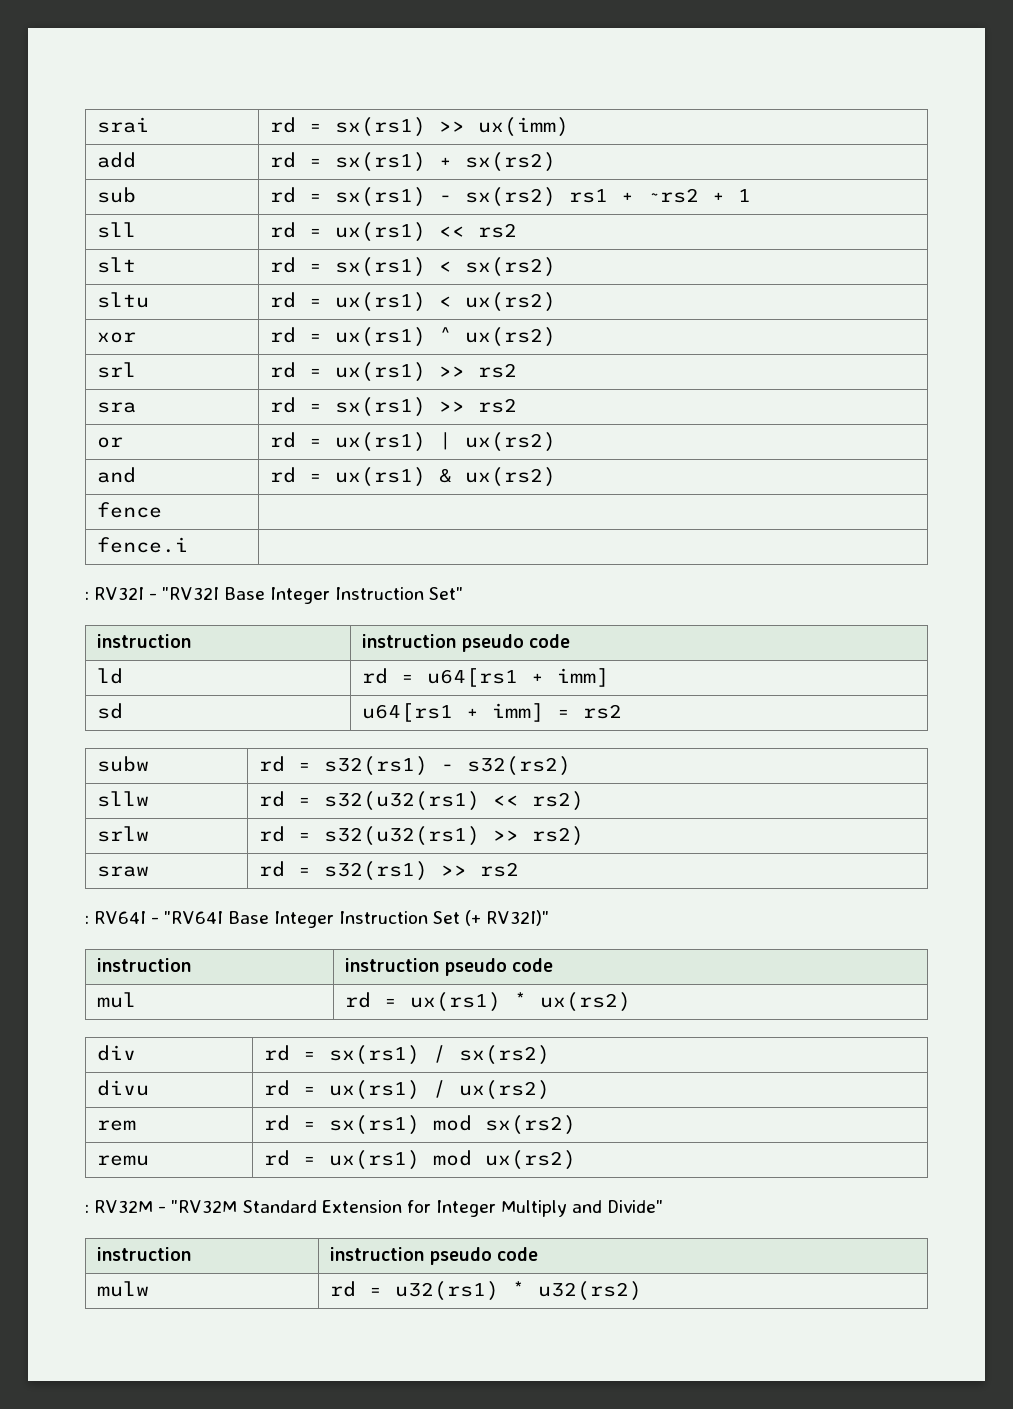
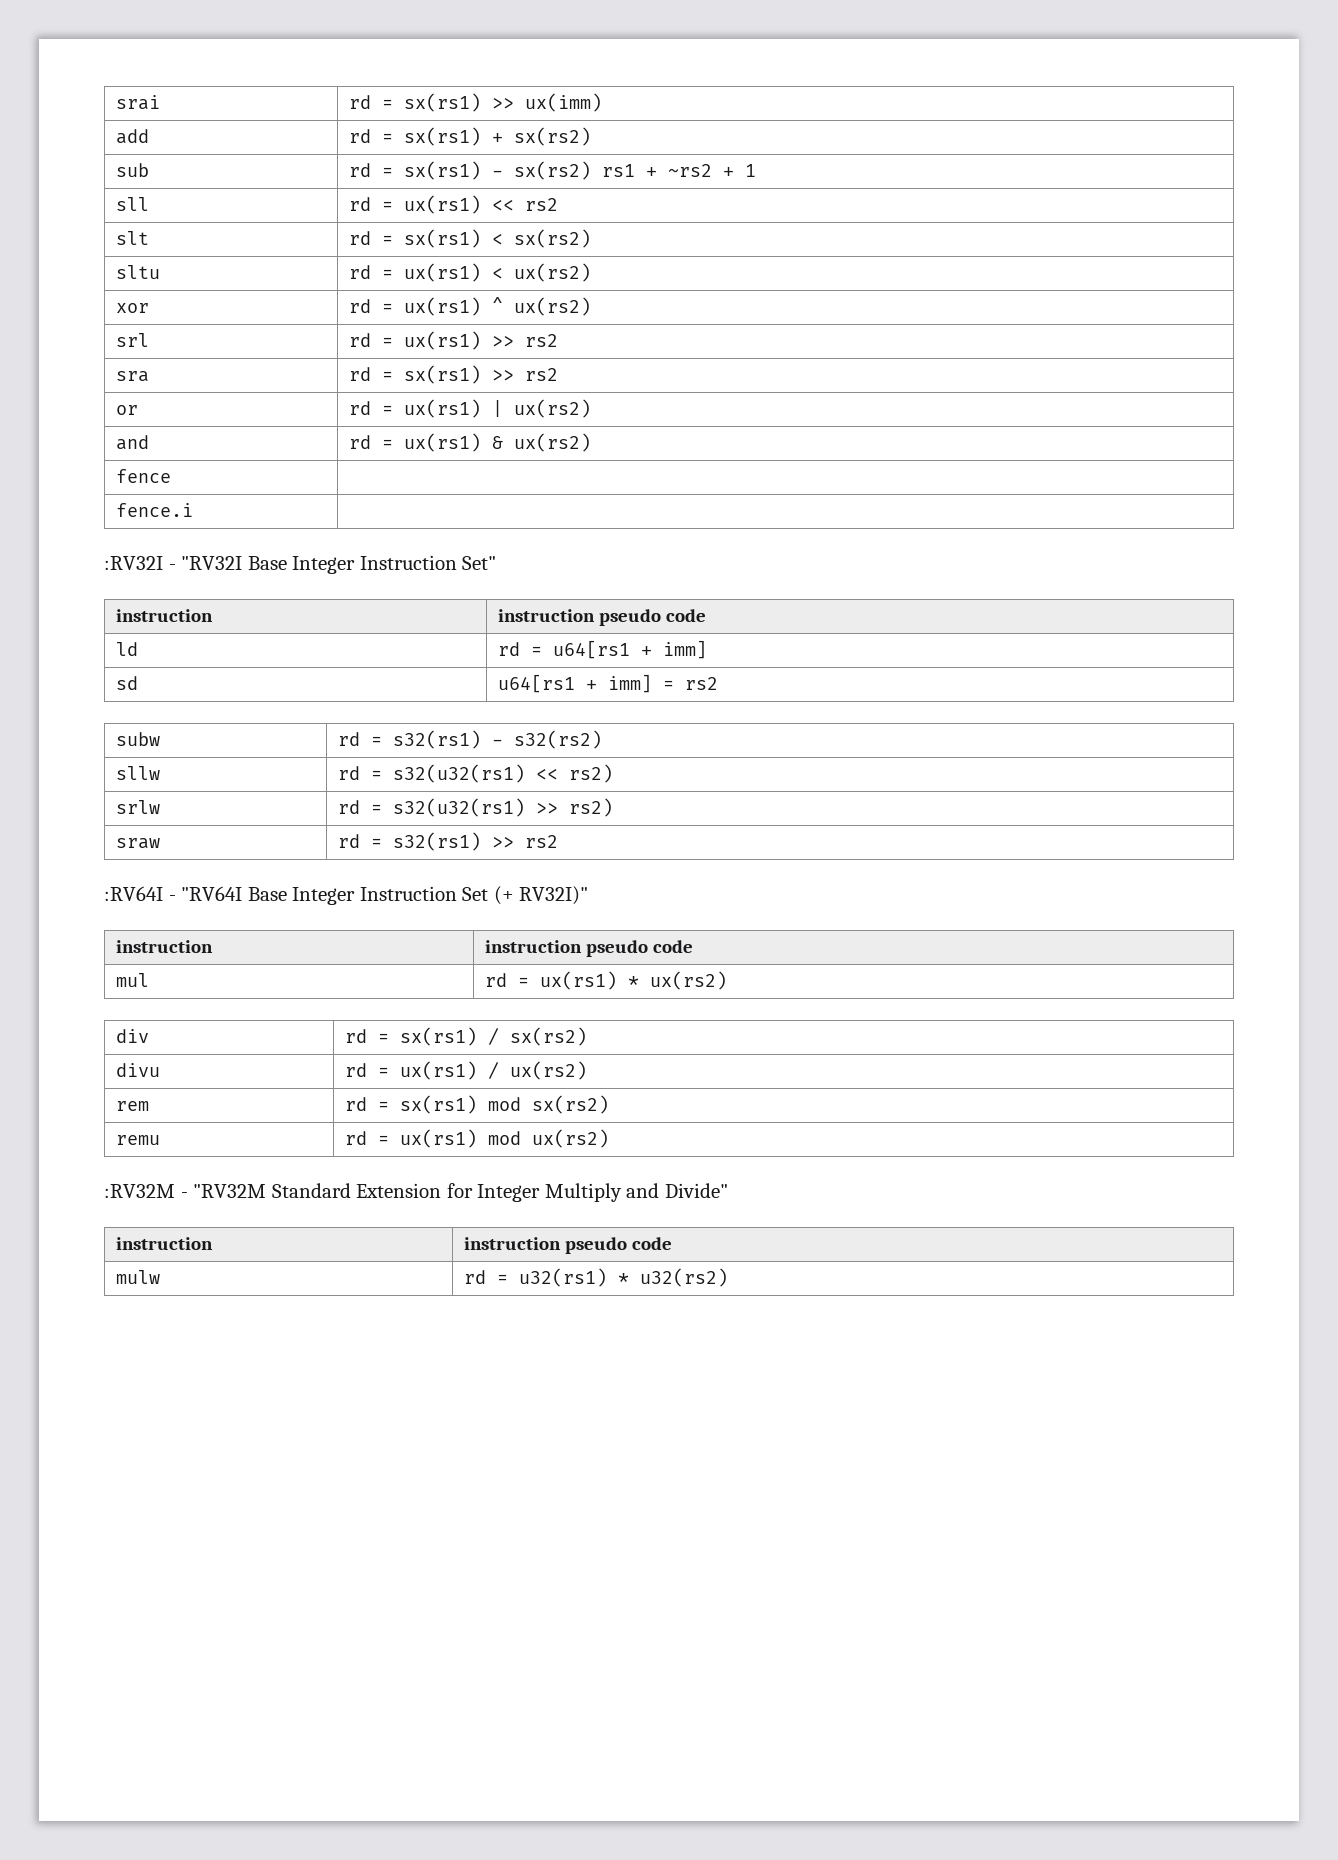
[85,587,145,600] : RV32I -> [104,556,163,570] :RV32I
[85,911,147,924] : RV64I -> [104,886,163,901] :RV64I
[85,1200,154,1213] : RV32M -> [104,1184,175,1198] :RV32M

